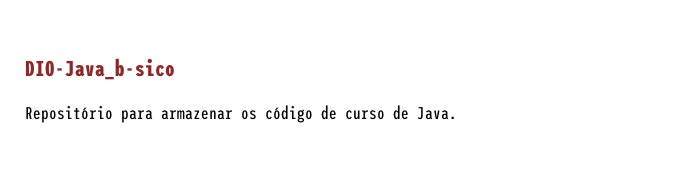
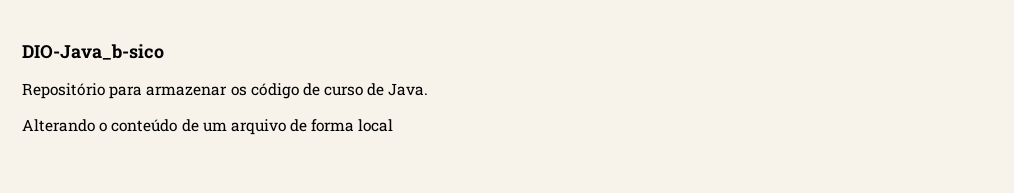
(457, 113) none -> [22,119,394,135] // Alterando o conteúdo de um arquivo de forma local

